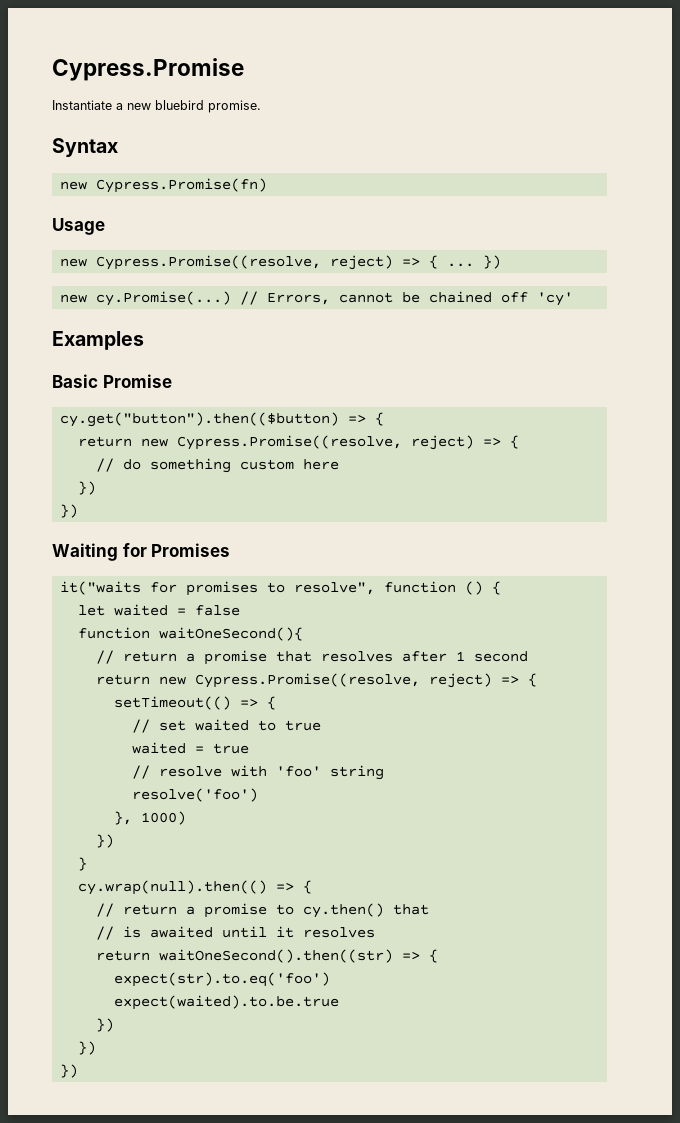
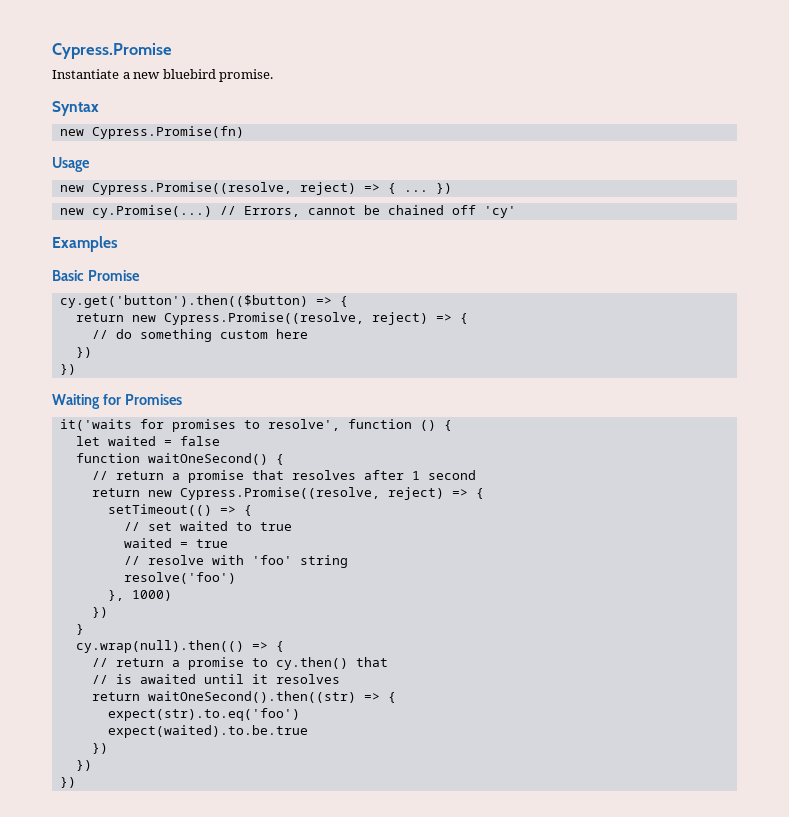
[59,412,339,427] cy.get("button").then(($button) -> [59,295,308,308] cy.get('button').then(($button)
[59,581,141,595] it("waits -> [59,419,132,431] it('waits
[293,582,375,595] resolve", -> [267,419,340,431] resolve',
[158,627,303,641] waitOneSecond(){ -> [147,453,284,465] waitOneSecond() {

